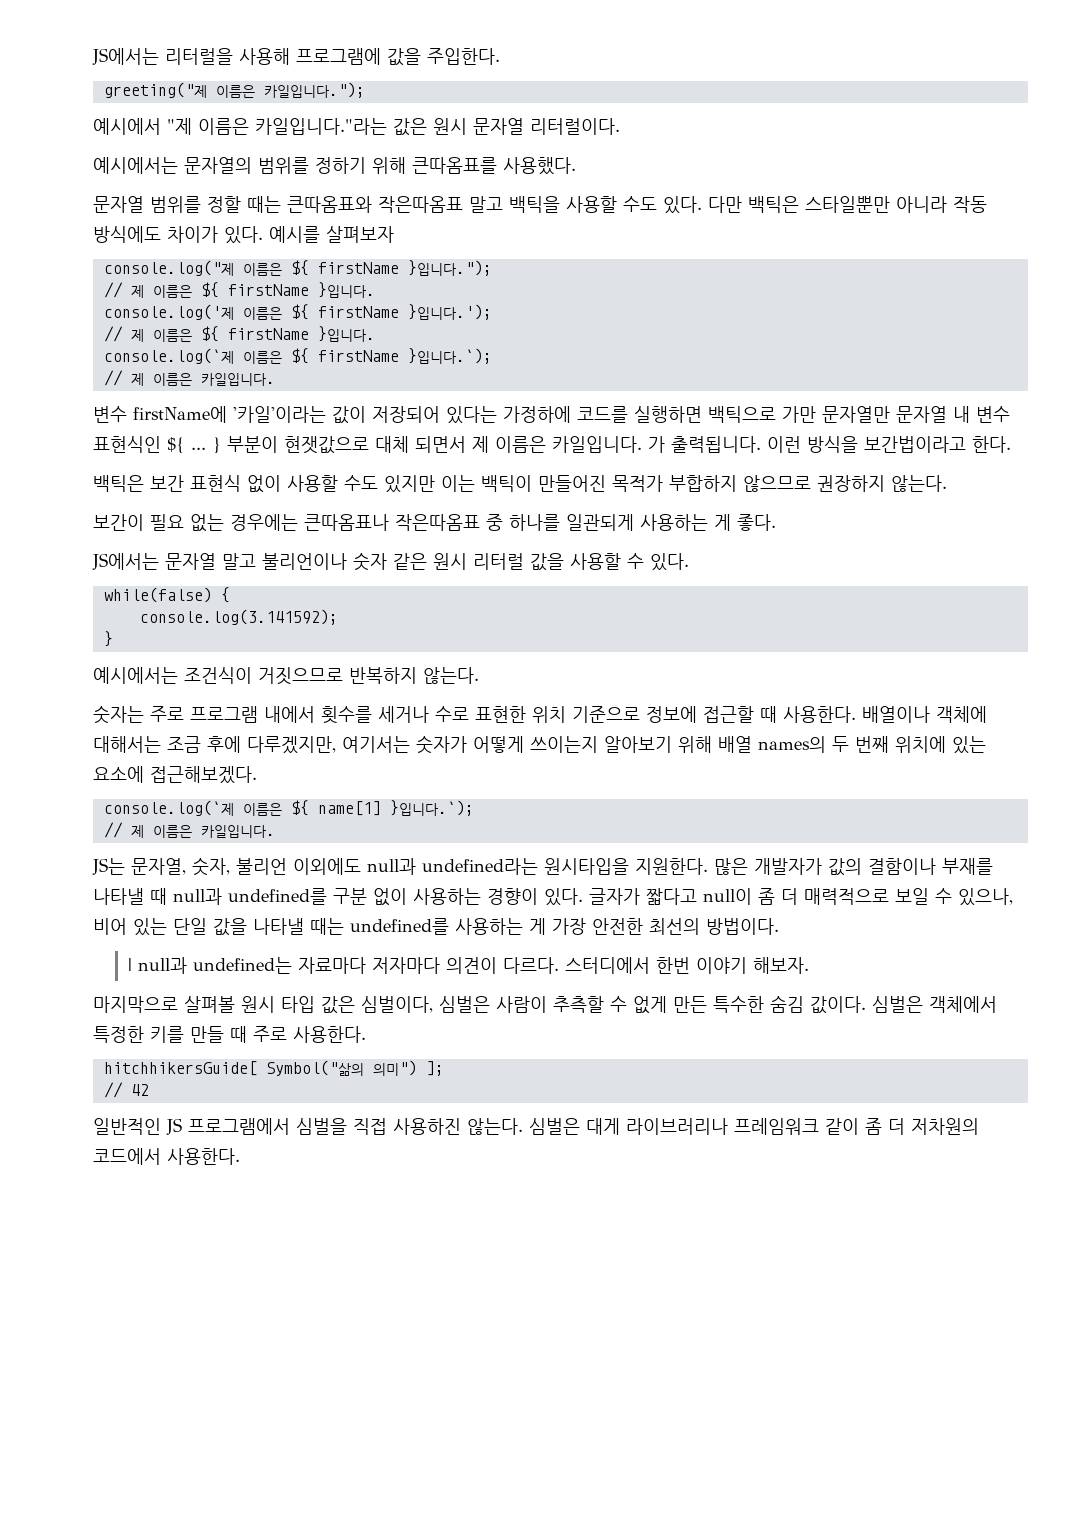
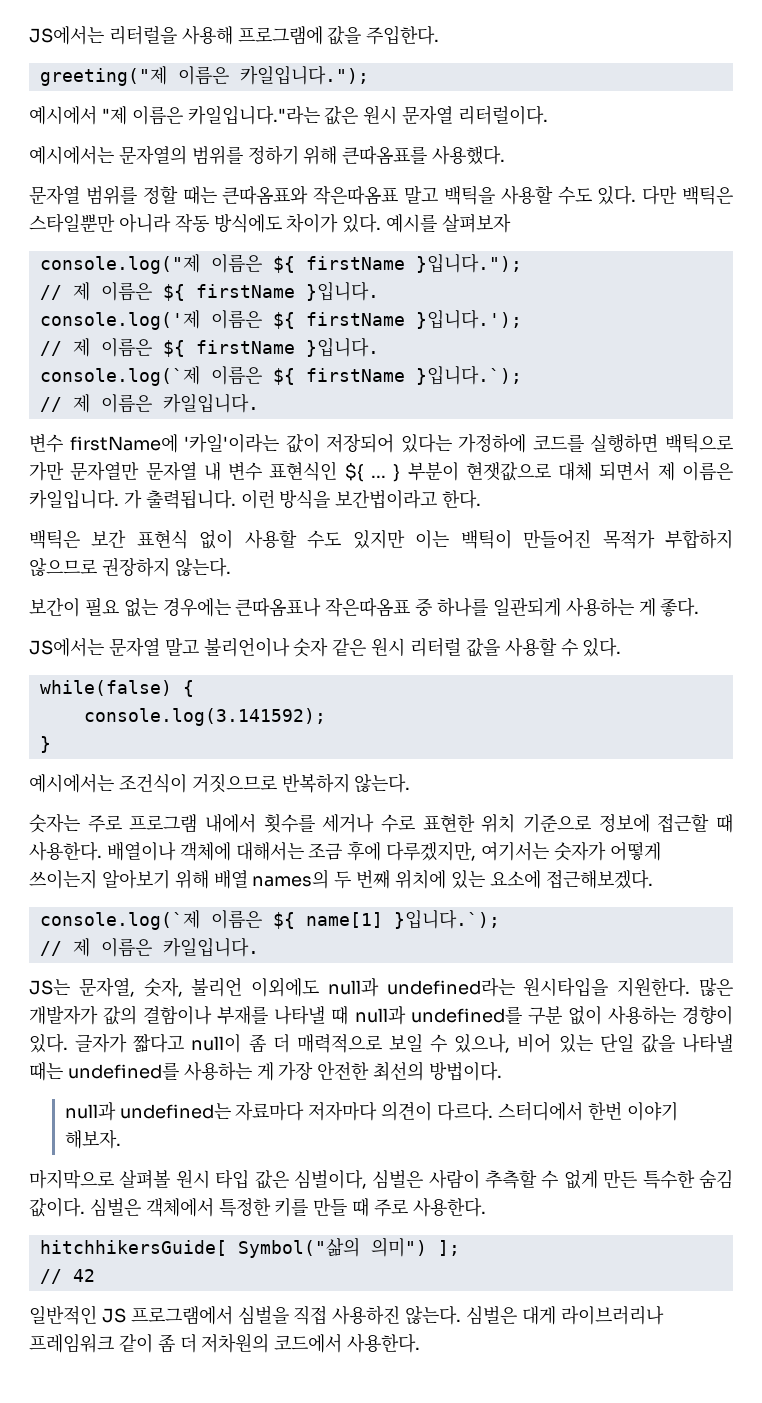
[127,958,132,971] | -> (503, 1071) none

